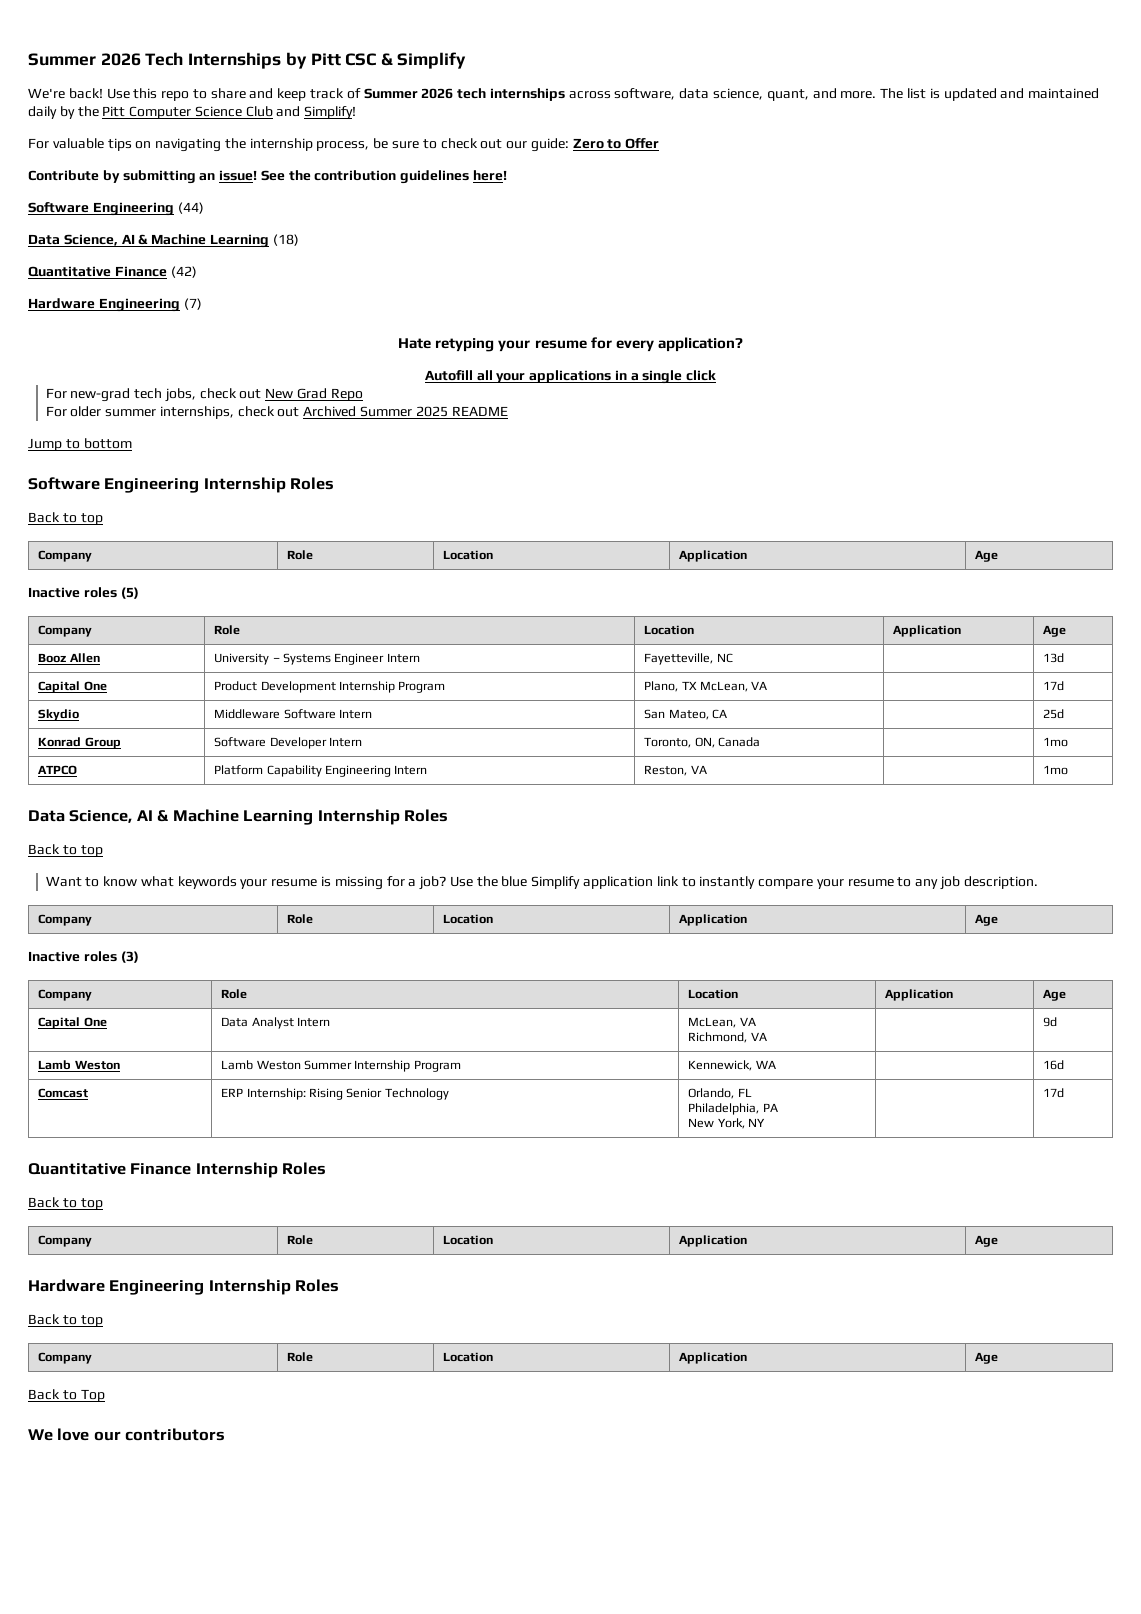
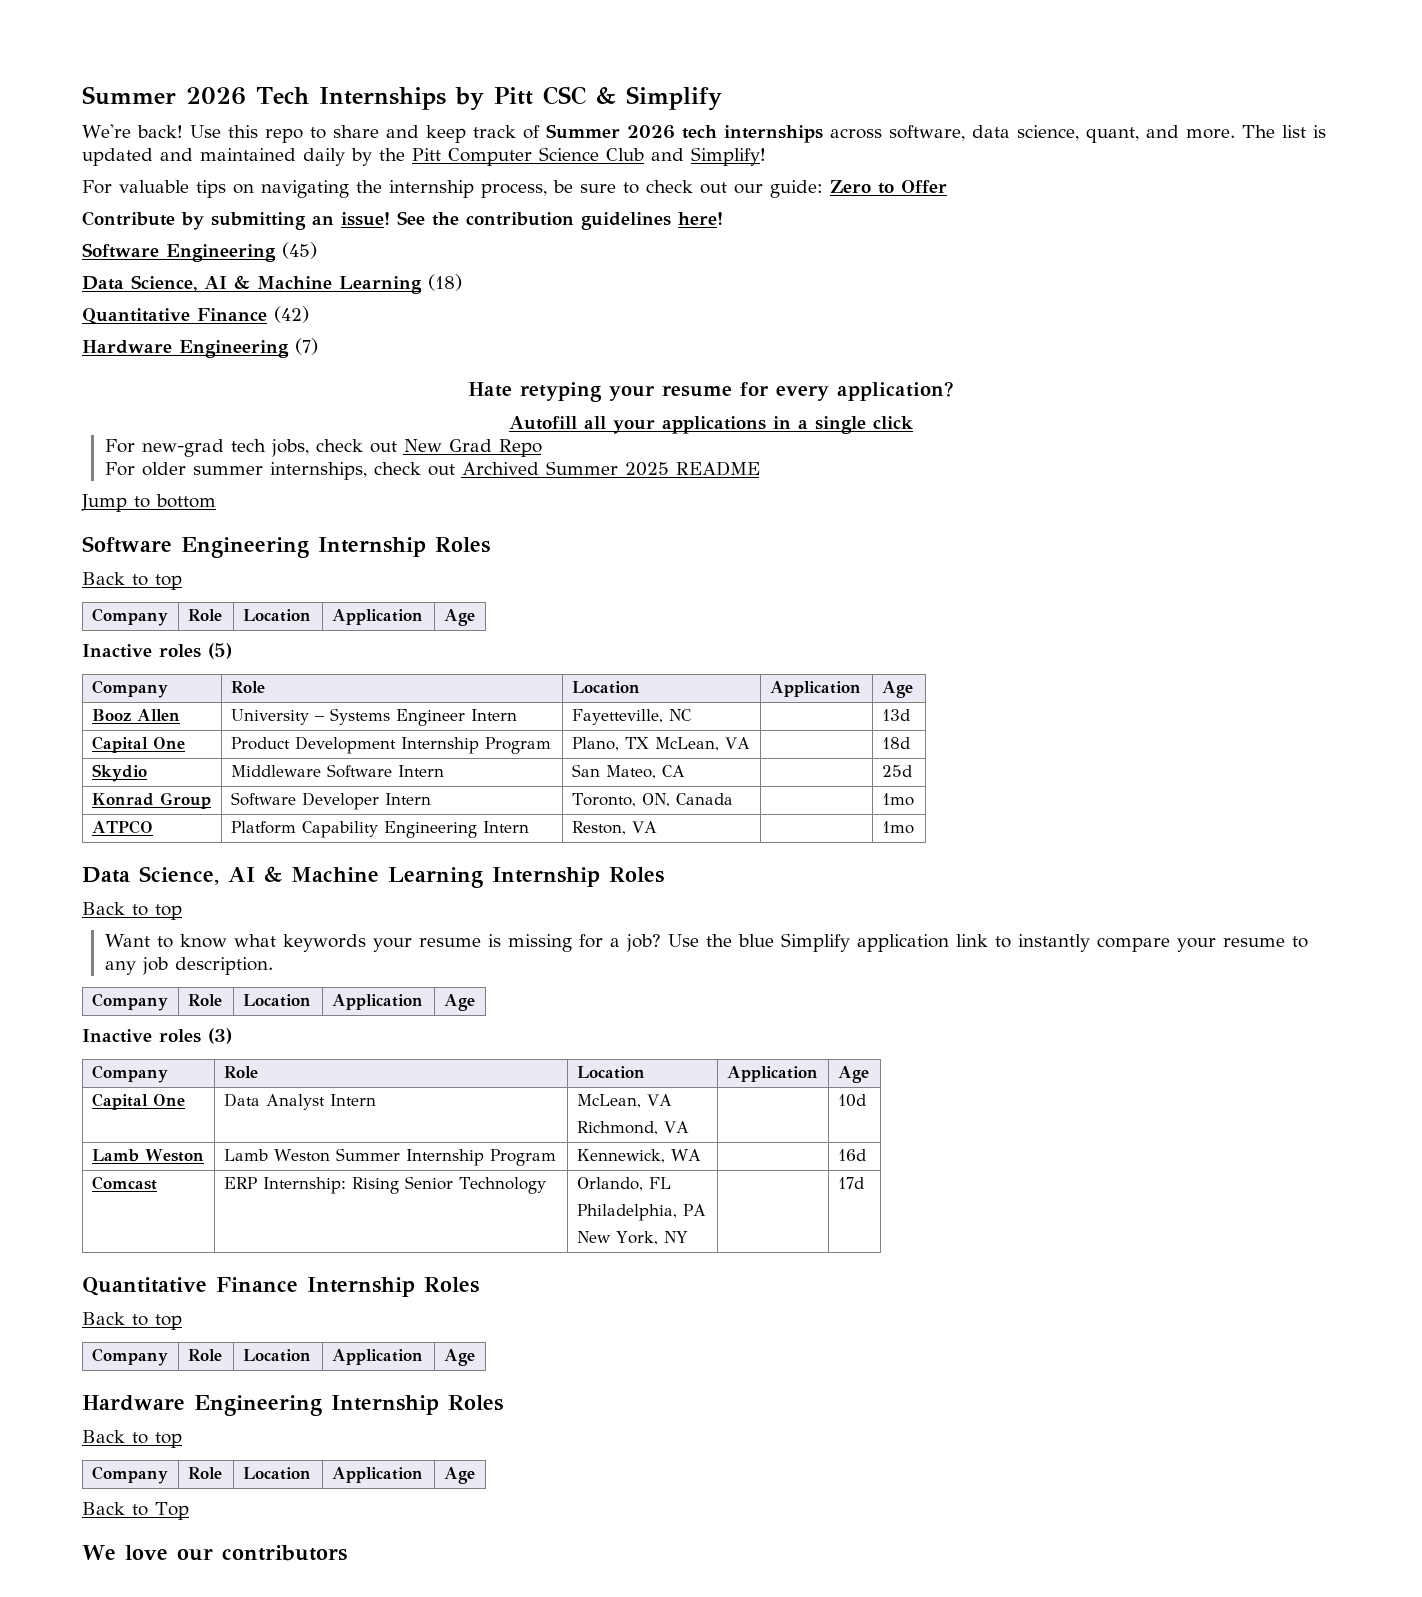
[177,202,204,214] (44) -> [282,242,317,259] (45)
[1043,681,1065,691] 17d -> [881,737,910,749] 18d
[1043,1017,1058,1027] 9d -> [837,1094,866,1107] 10d

